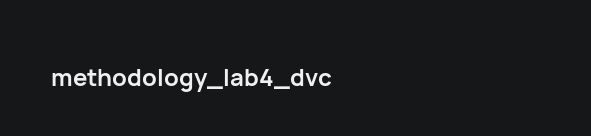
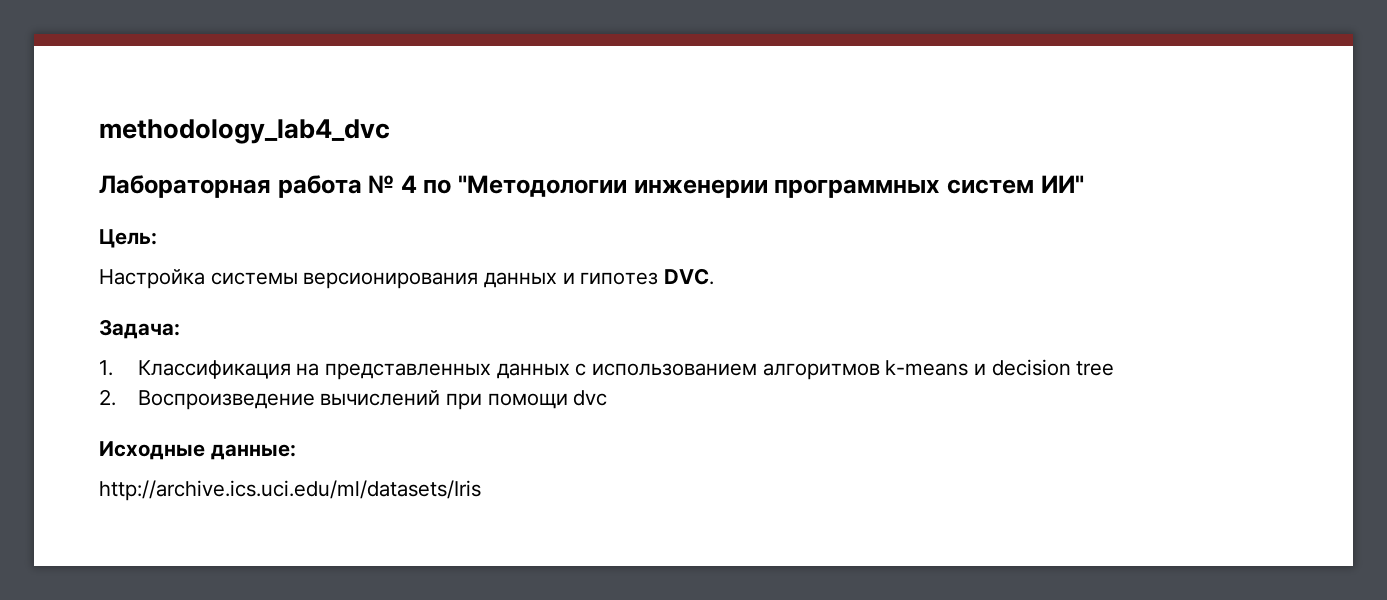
(332, 80) none -> [99,175,1084,198] [99,229,157,248] [99,268,715,289] [99,319,180,339] [99,359,1115,380] [99,389,608,410] [99,441,296,460] [99,480,481,501] // Лабораторная работа № 4 по "Методологии инженерии программных систем ИИ" // Цель: // Настройка системы версионирования данных и гипотез DVC. // Задача: // 1. Классификация на представленных данных с использованием алгоритмов k-means и decision tree // 2. Воспроизведение вычислений при помощи dvc // Исходные данные: // http://archive.ics.uci.edu/ml/datasets/Iris

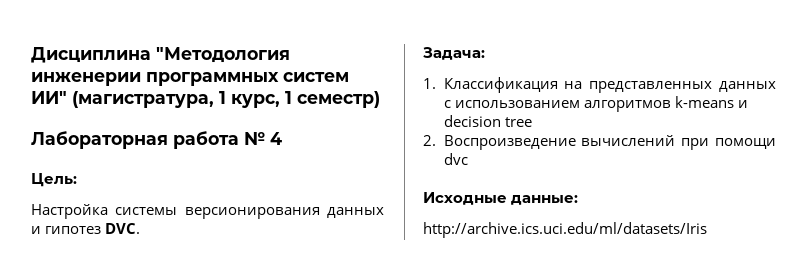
[99,119,390,144] [99,175,1084,198] methodology_lab4_dvc // Лабораторная работа № 4 по "Методологии инженерии программных систем ИИ" -> [31,47,290,63] [31,72,349,86] [31,91,380,108] [31,131,282,149] Дисциплина "Методология инженерии программных систем ИИ" (магистратура, 1 курс, 1 семестр) // Лабораторная работа № 4

